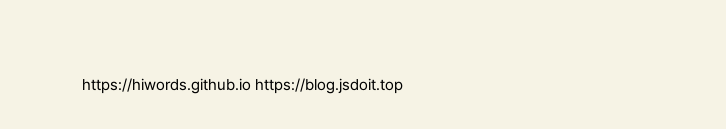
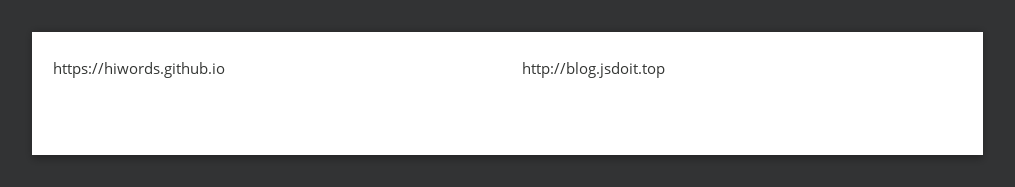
[255,78,404,94] https://blog.jsdoit.top -> [522,62,665,78] // http://blog.jsdoit.top

